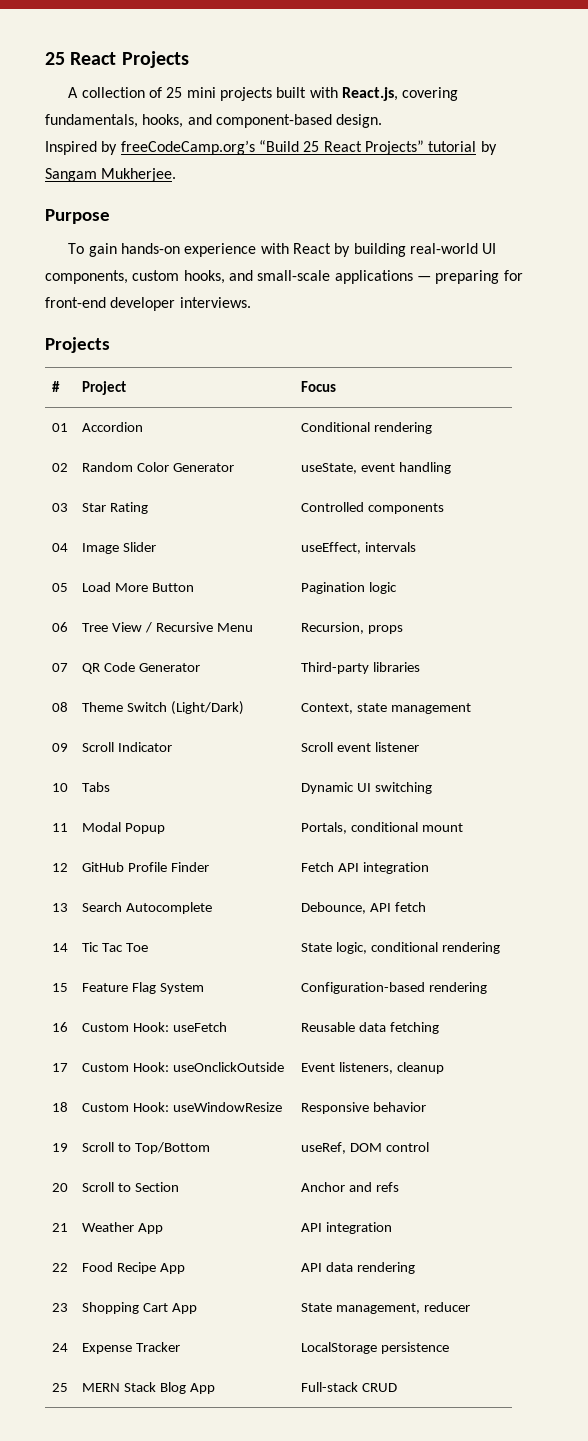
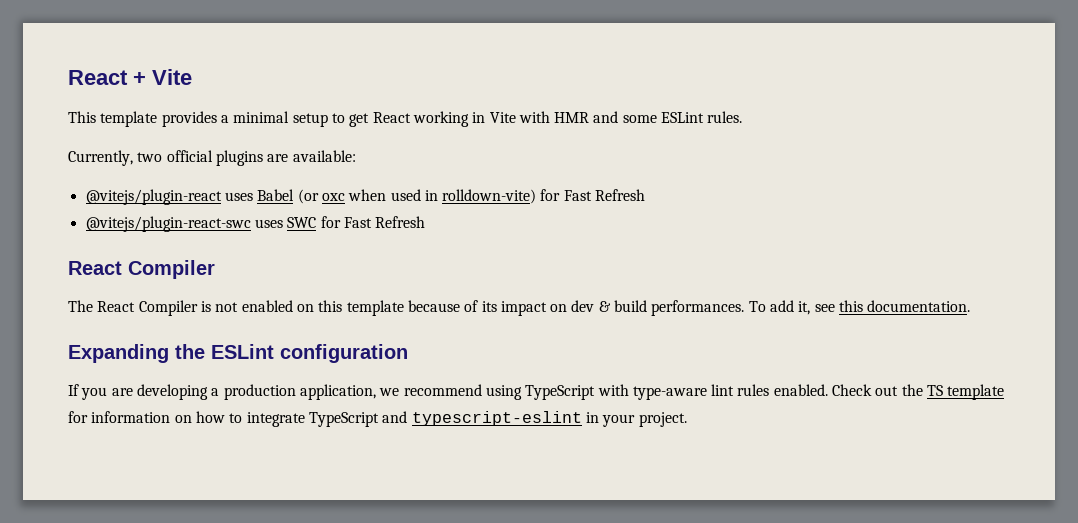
[45,51,189,68] [68,87,459,101] [45,114,383,128] [45,140,497,155] [45,168,177,182] [45,209,110,224] [68,243,497,257] [45,270,523,284] [45,297,251,311] [45,337,110,353] [51,381,60,392] [81,381,126,395] [300,381,336,392] [51,423,68,432] [81,422,143,432] [300,422,432,434] [51,463,68,472] [81,462,234,472] [300,462,451,474] [51,503,68,512] [81,502,148,514] [300,502,444,514] [51,543,68,552] [81,542,156,554] [300,542,416,554] [51,583,68,592] [81,582,194,592] [300,582,397,594] [51,622,68,632] [81,622,253,633] [300,622,403,634] [51,663,68,672] [81,662,200,674] [300,662,420,674] [51,702,68,712] [81,701,244,715] [300,703,471,714] [51,743,68,752] [81,742,172,752] [300,742,419,752] [51,783,68,792] [81,782,110,792] [300,782,432,794] [51,823,68,832] [81,822,165,834] [300,822,463,834] [51,863,68,872] [81,862,209,872] [300,862,429,874] [51,903,68,912] [81,902,212,914] [300,902,426,914] [51,943,68,952] [81,942,148,952] [300,942,500,954] [51,983,68,992] [81,982,204,994] [300,982,487,994] [51,1022,68,1032] [81,1022,227,1032] [300,1022,439,1034] [51,1063,68,1072] [81,1062,284,1072] [300,1062,444,1074] [51,1102,68,1112] [81,1102,282,1112] [300,1102,426,1114] [51,1143,68,1152] [81,1142,210,1154] [300,1142,429,1154] [51,1183,68,1192] [81,1182,179,1192] [300,1182,399,1192] [51,1223,68,1232] [81,1222,163,1234] [300,1222,392,1234] [51,1263,68,1272] [81,1262,185,1274] [300,1262,415,1274] [51,1303,68,1312] [81,1302,197,1314] [300,1302,470,1314] [51,1343,68,1352] [81,1342,180,1354] [300,1342,449,1354] [51,1383,68,1392] [81,1382,215,1394] [300,1382,397,1392] 25 React Projects // A collection of 25 mini projects built with React.js, covering fundamentals, hooks, and component-based design. // Inspired by freeCodeCamp.org’s “Build 25 React Projects” tutorial by Sangam Mukherjee. // Purpose // To gain hands-on experience with React by building real-world UI components, custom hooks, and small-scale applications — preparing for front-end developer interviews. // Projects // # | Project | Focus // 01 | Accordion | Conditional rendering // 02 | Random Color Generator | useState, event handling // 03 | Star Rating | Controlled components // 04 | Image Slider | useEffect, intervals // 05 | Load More Button | Pagination logic // 06 | Tree View / Recursive Menu | Recursion, props // 07 | QR Code Generator | Third-party libraries // 08 | Theme Switch (Light/Dark) | Context, state management // 09 | Scroll Indicator | Scroll event listener // 10 | Tabs | Dynamic UI switching // 11 | Modal Popup | Portals, conditional mount // 12 | GitHub Profile Finder | Fetch API integration // 13 | Search Autocomplete | Debounce, API fetch // 14 | Tic Tac Toe | State logic, conditional rendering // 15 | Feature Flag System | Configuration-based rendering // 16 | Custom Hook: useFetch | Reusable data fetching // 17 | Custom Hook: useOnclickOutside | Event listeners, cleanup // 18 | Custom Hook: useWindowResize | Responsive behavior // 19 | Scroll to Top/Bottom | useRef, DOM control // 20 | Scroll to Section | Anchor and refs // 21 | Weather App | API integration // 22 | Food Recipe App | API data rendering // 23 | Shopping Cart App | State management, reducer // 24 | Expense Tracker | LocalStorage persistence // 25 | MERN Stack Blog App | Full-stack CRUD -> [68,69,192,85] [68,111,743,127] [68,150,356,166] [85,189,646,205] [85,216,426,232] [68,260,215,279] [68,300,971,316] [68,344,408,363] [68,384,1005,400] [68,411,687,427] React + Vite // This template provides a minimal setup to get React working in Vite with HMR and some ESLint rules. // Currently, two official plugins are available: // @vitejs/plugin-react uses Babel (or oxc when used in rolldown-vite) for Fast Refresh // @vitejs/plugin-react-swc uses SWC for Fast Refresh // React Compiler // The React Compiler is not enabled on this template because of its impact on dev & build performances. To add it, see this documentation. // Expanding the ESLint configuration // If you are developing a production application, we recommend using TypeScript with type-aware lint rules enabled. Check out the TS template for information on how to integrate TypeScript and typescript-eslint in your project.

